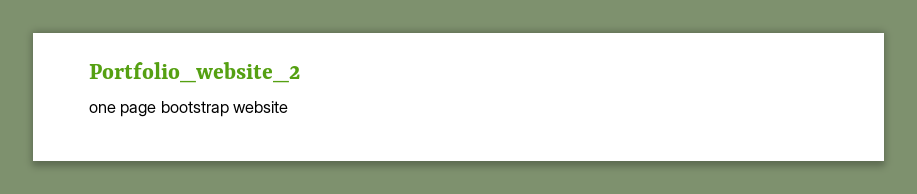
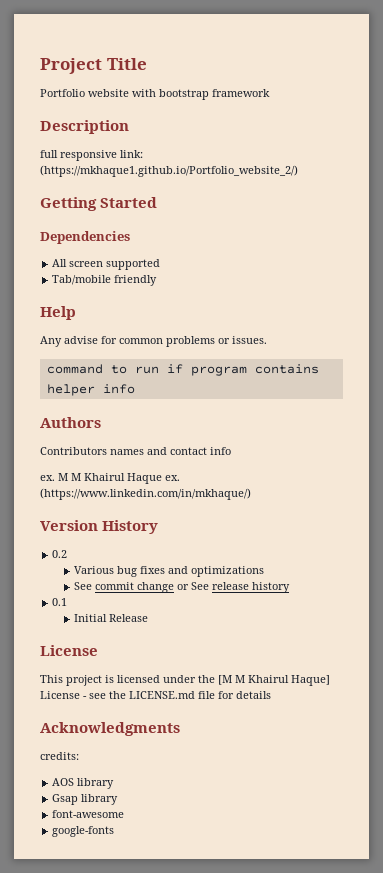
[89,62,300,83] [89,101,289,117] Portfolio_website_2 // one page bootstrap website -> [40,58,147,74] [40,89,270,100] [40,120,129,134] [40,150,143,161] [40,165,298,177] [40,197,158,211] [40,231,130,244] [52,259,161,270] [52,275,158,286] [40,306,76,320] [40,336,267,347] [46,364,319,376] [46,384,135,396] [40,417,101,428] [40,447,231,455] [40,473,180,484] [40,488,251,500] [40,520,159,534] [52,550,68,558] [74,566,265,577] [74,582,291,593] [52,598,68,606] [74,614,149,622] [40,645,98,656] [40,675,330,686] [40,691,271,699] [40,722,180,736] [40,752,79,760] [52,778,115,789] [52,794,119,805] [52,810,125,818] [52,826,115,837] Project Title // Portfolio website with bootstrap framework // Description // full responsive link: (https://mkhaque1.github.io/Portfolio_website_2/) // Getting Started // Dependencies // All screen supported // Tab/mobile friendly // Help // Any advise for common problems or issues. // command to run if program contains helper info // Authors // Contributors names and contact info // ex. M M Khairul Haque ex. (https://www.linkedin.com/in/mkhaque/) // Version History // 0.2 // Various bug fixes and optimizations // See commit change or See release history // 0.1 // Initial Release // License // This project is licensed under the [M M Khairul Haque] License - see the LICENSE.md file for details // Acknowledgments // credits: // AOS library // Gsap library // font-awesome // google-fonts

